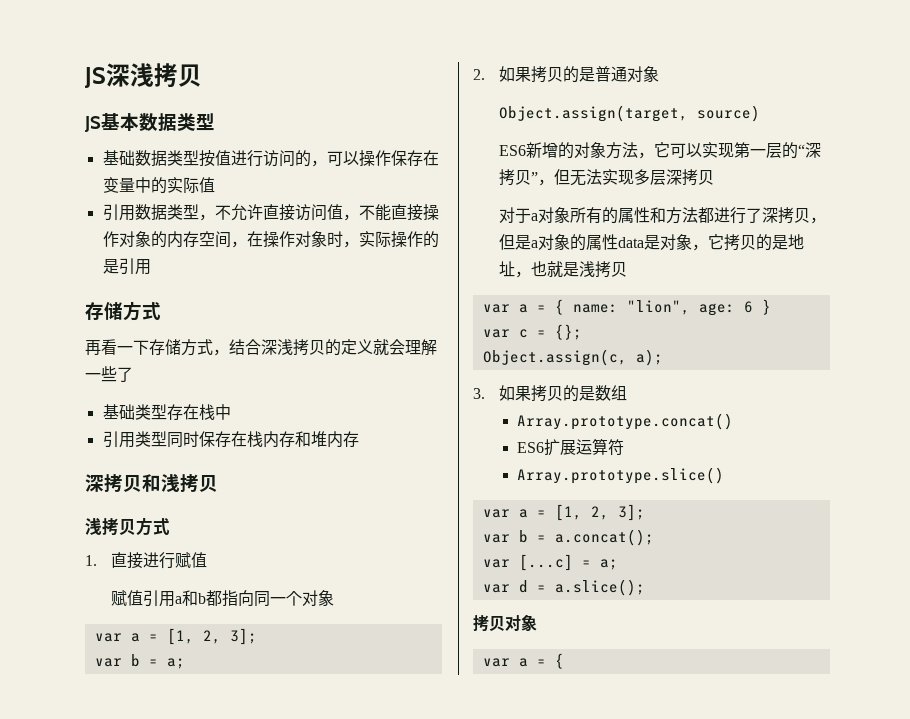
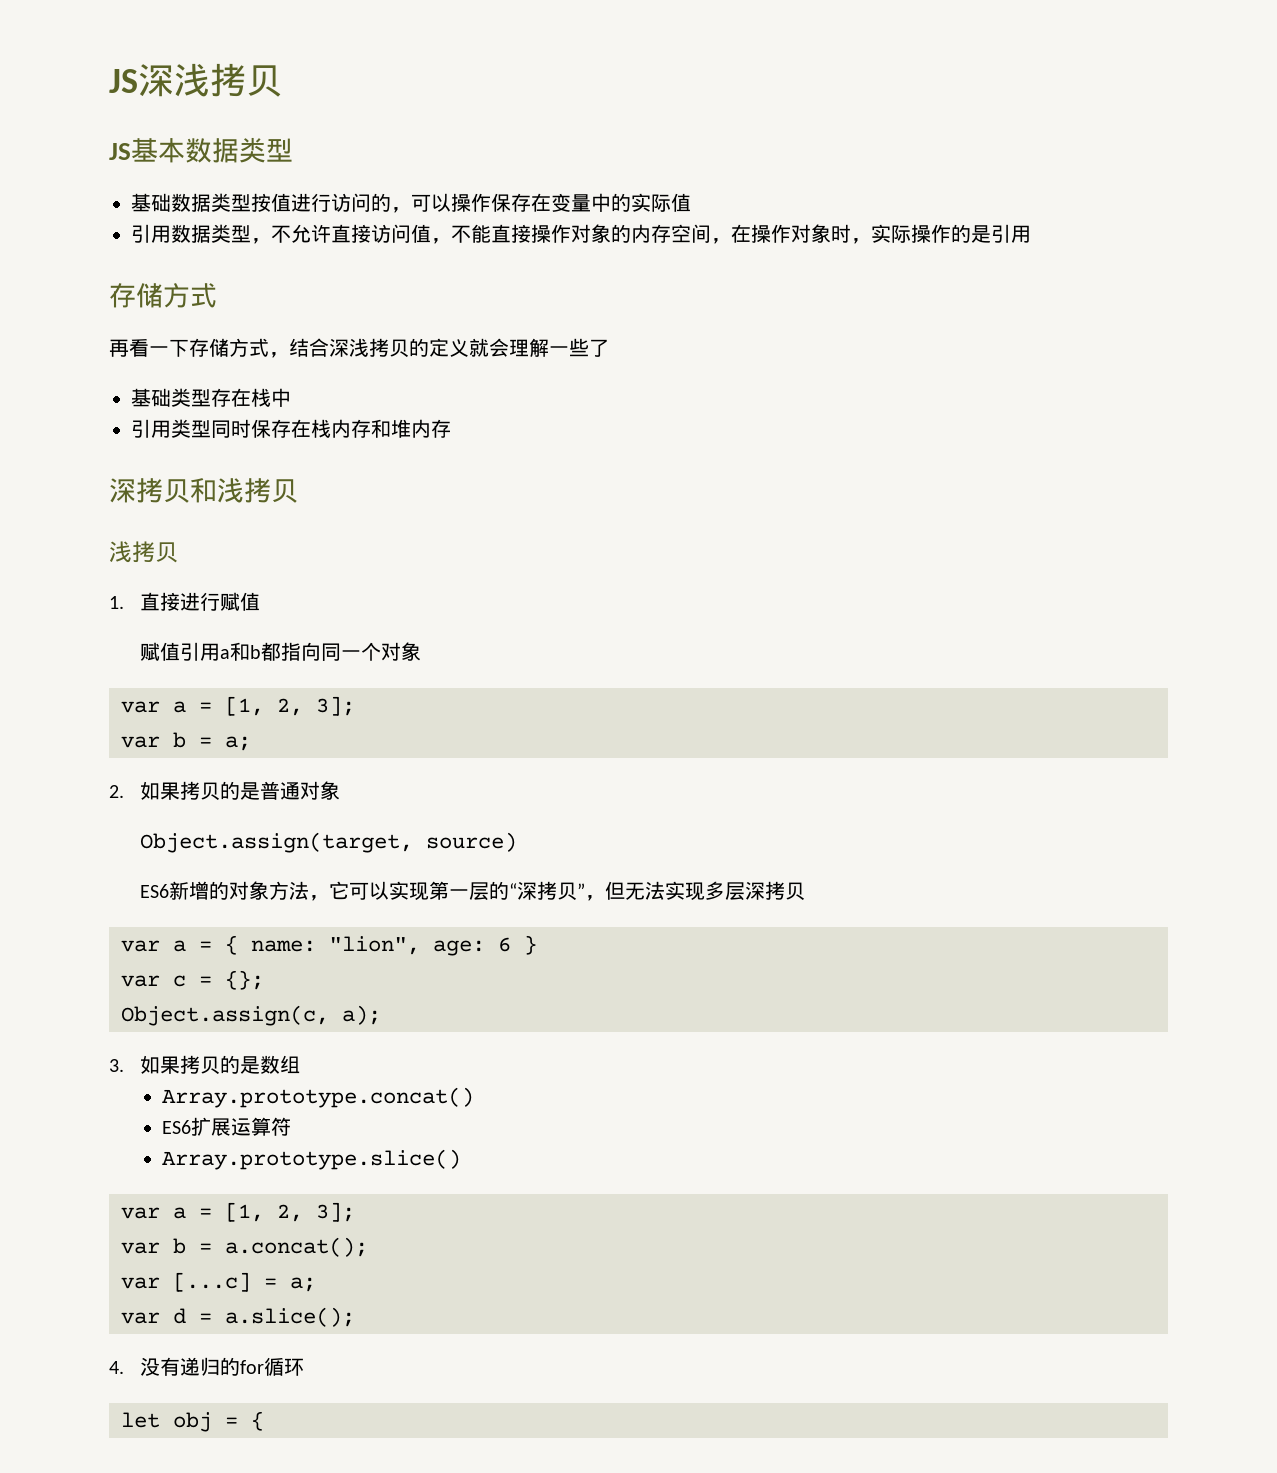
[136,517,170,536] 方式 -> (178, 552) none
[499,207,827,224] [499,234,805,251] [499,261,628,278] // 对于a对象所有的属性和方法都进行了深拷贝，但是a对象的属性data是对象，它拷贝的是地址，也就是浅拷贝 -> (806, 891) none
[473,614,537,632] [482,658,528,667] 拷贝对象 // var a -> [109,1357,305,1376] [121,1412,212,1432] 4.没有递归的for循环 // let obj

